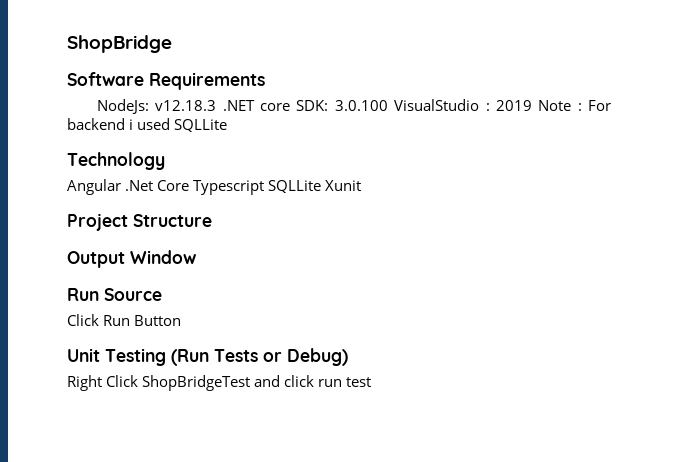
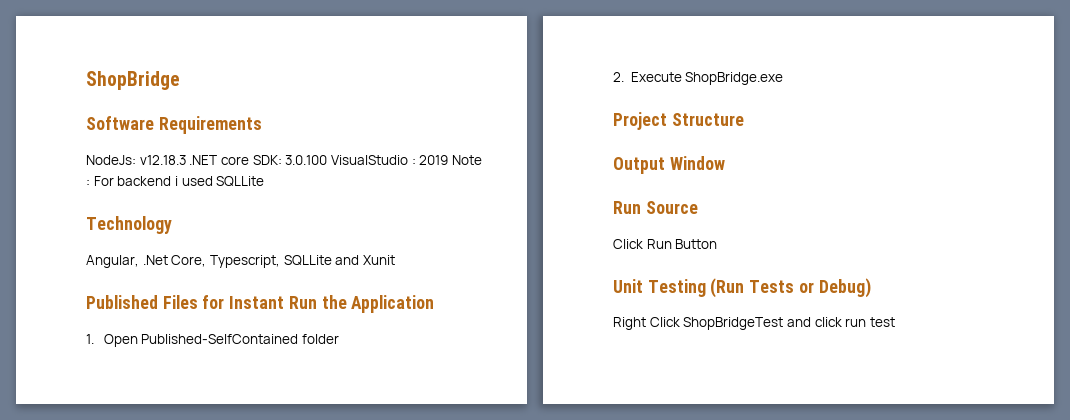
[67,179,362,195] Angular .Net Core Typescript SQLLite Xunit -> [86,255,395,268] [86,295,435,313] [86,334,340,347] [613,72,784,85] Angular, .Net Core, Typescript, SQLLite and Xunit // Published Files for Instant Run the Application // 1. Open Published-SelfContained folder // 2. Execute ShopBridge.exe

